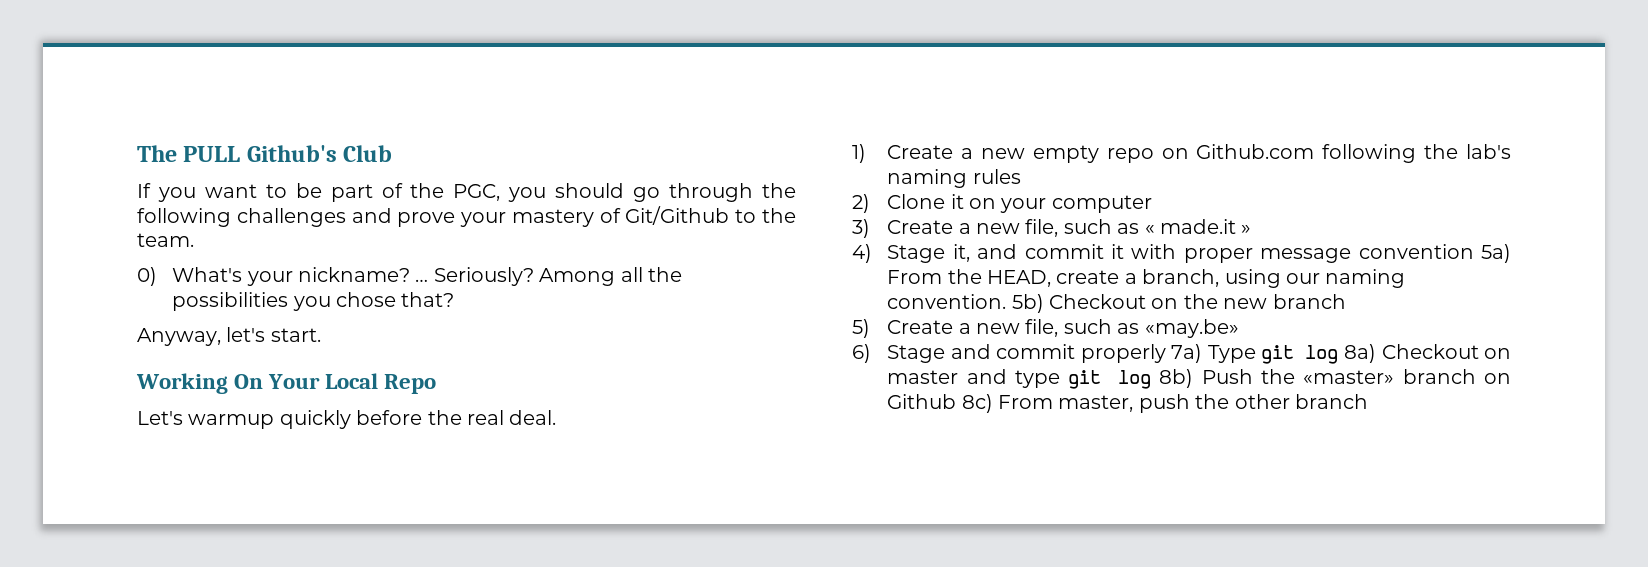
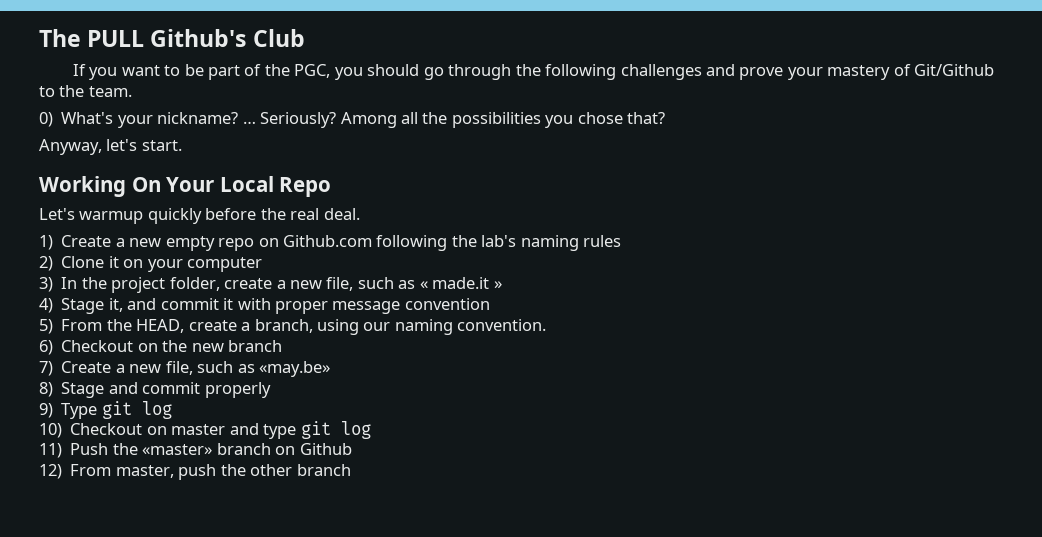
[887,220,954,234] Create -> [61,277,273,293] In the project folder, create
[1481,244,1511,263] 5a) -> [39,319,53,334] // 5)
[1011,294,1044,313] 5b) -> [39,340,53,355] // 6)
[852,319,870,338] 5) -> [39,361,53,376] 7)
[852,344,871,363] 6) -> [39,382,53,397] 8)
[1171,344,1203,363] 7a) -> [39,403,53,418] // 9)
[1343,344,1376,363] 8a) -> [39,423,62,438] // 10)
[1159,369,1194,388] 8b) -> [39,443,62,458] // 11)
[961,394,993,413] 8c) -> [39,464,62,479] // 12)

